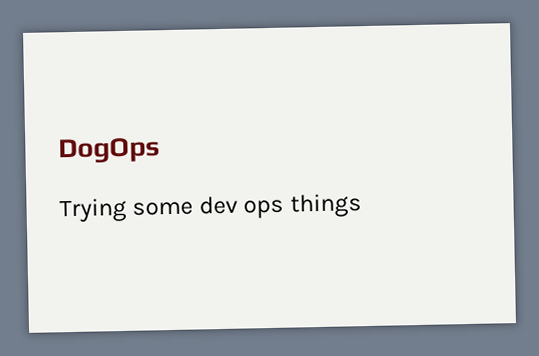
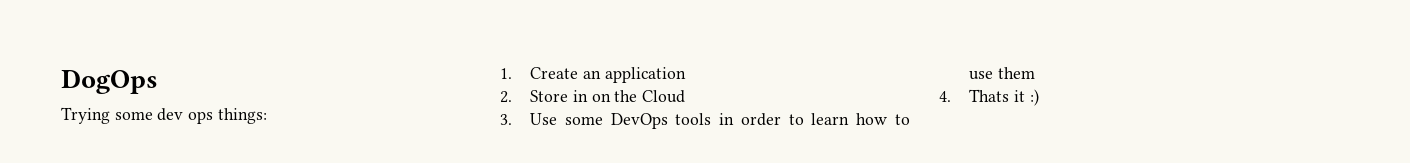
[289,193,362,218] things -> [217,108,267,124] [500,67,686,83] [500,90,686,103] [500,113,910,129] [969,67,1035,80] [939,89,1039,106] things: // 1. Create an application // 2. Store in on the Cloud // 3. Use some DevOps tools in order to learn how to use them // 4. Thats it :)

